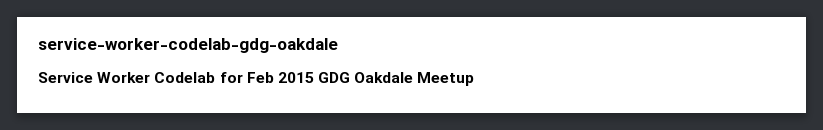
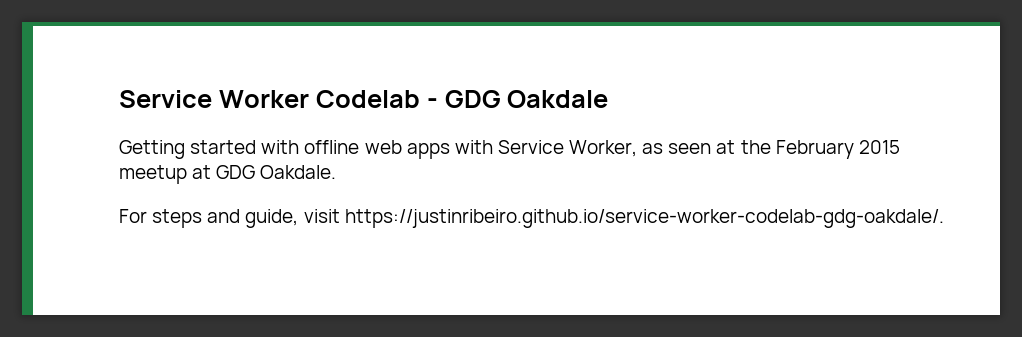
[38,38,338,53] service-worker-codelab-gdg-oakdale // -> (119, 99) none
[219,72,314,83] for Feb 2015 -> [426,98,438,108] -
[417,72,475,86] Meetup -> [119,140,900,159] [119,165,337,184] [119,209,944,228] // Getting started with offline web apps with Service Worker, as seen at the February 2015 meetup at GDG Oakdale. // For steps and guide, visit https://justinribeiro.github.io/service-worker-codelab-gdg-oakdale/.

